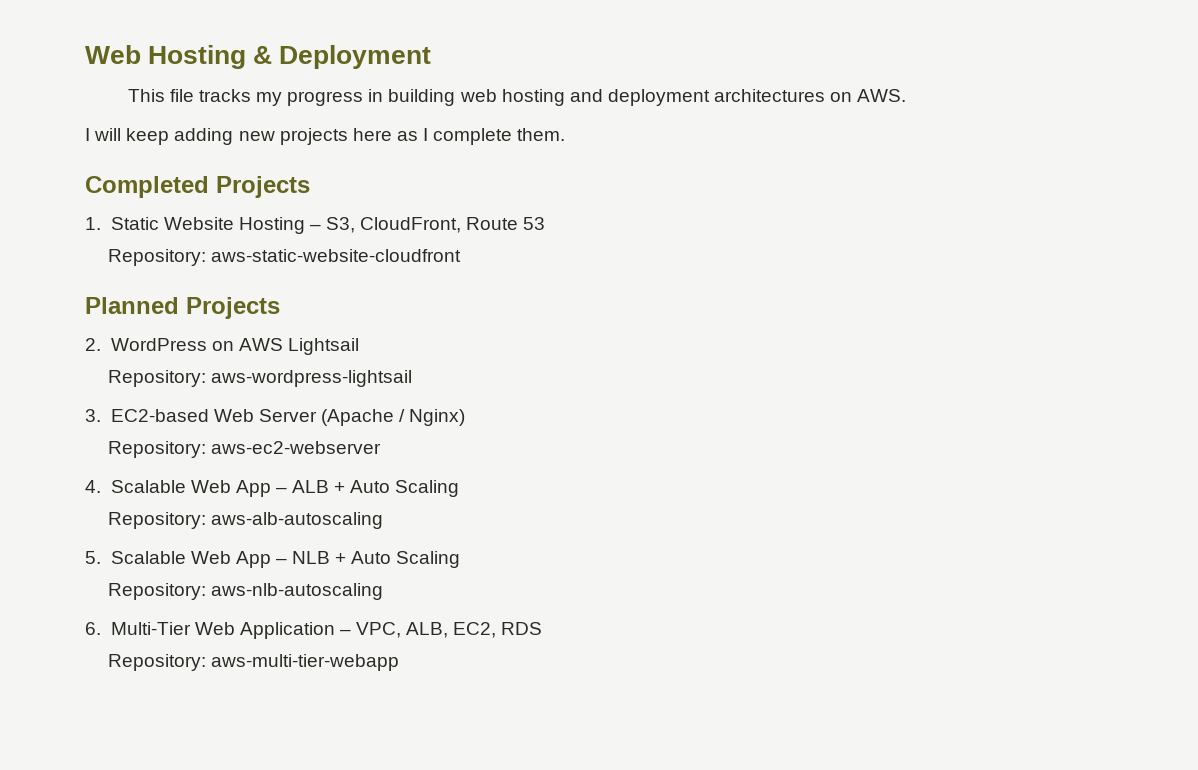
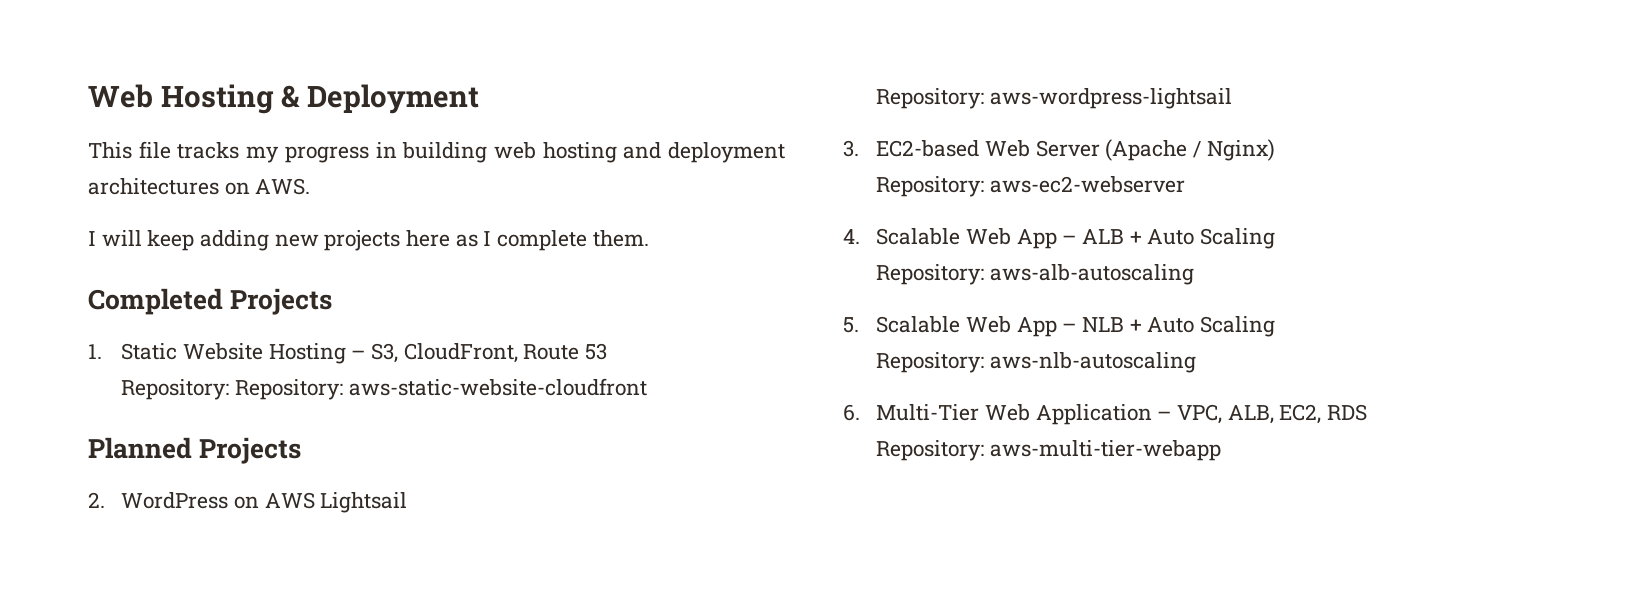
(206, 257) none -> [234,379,343,400] Repository:

